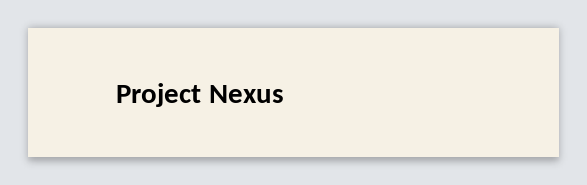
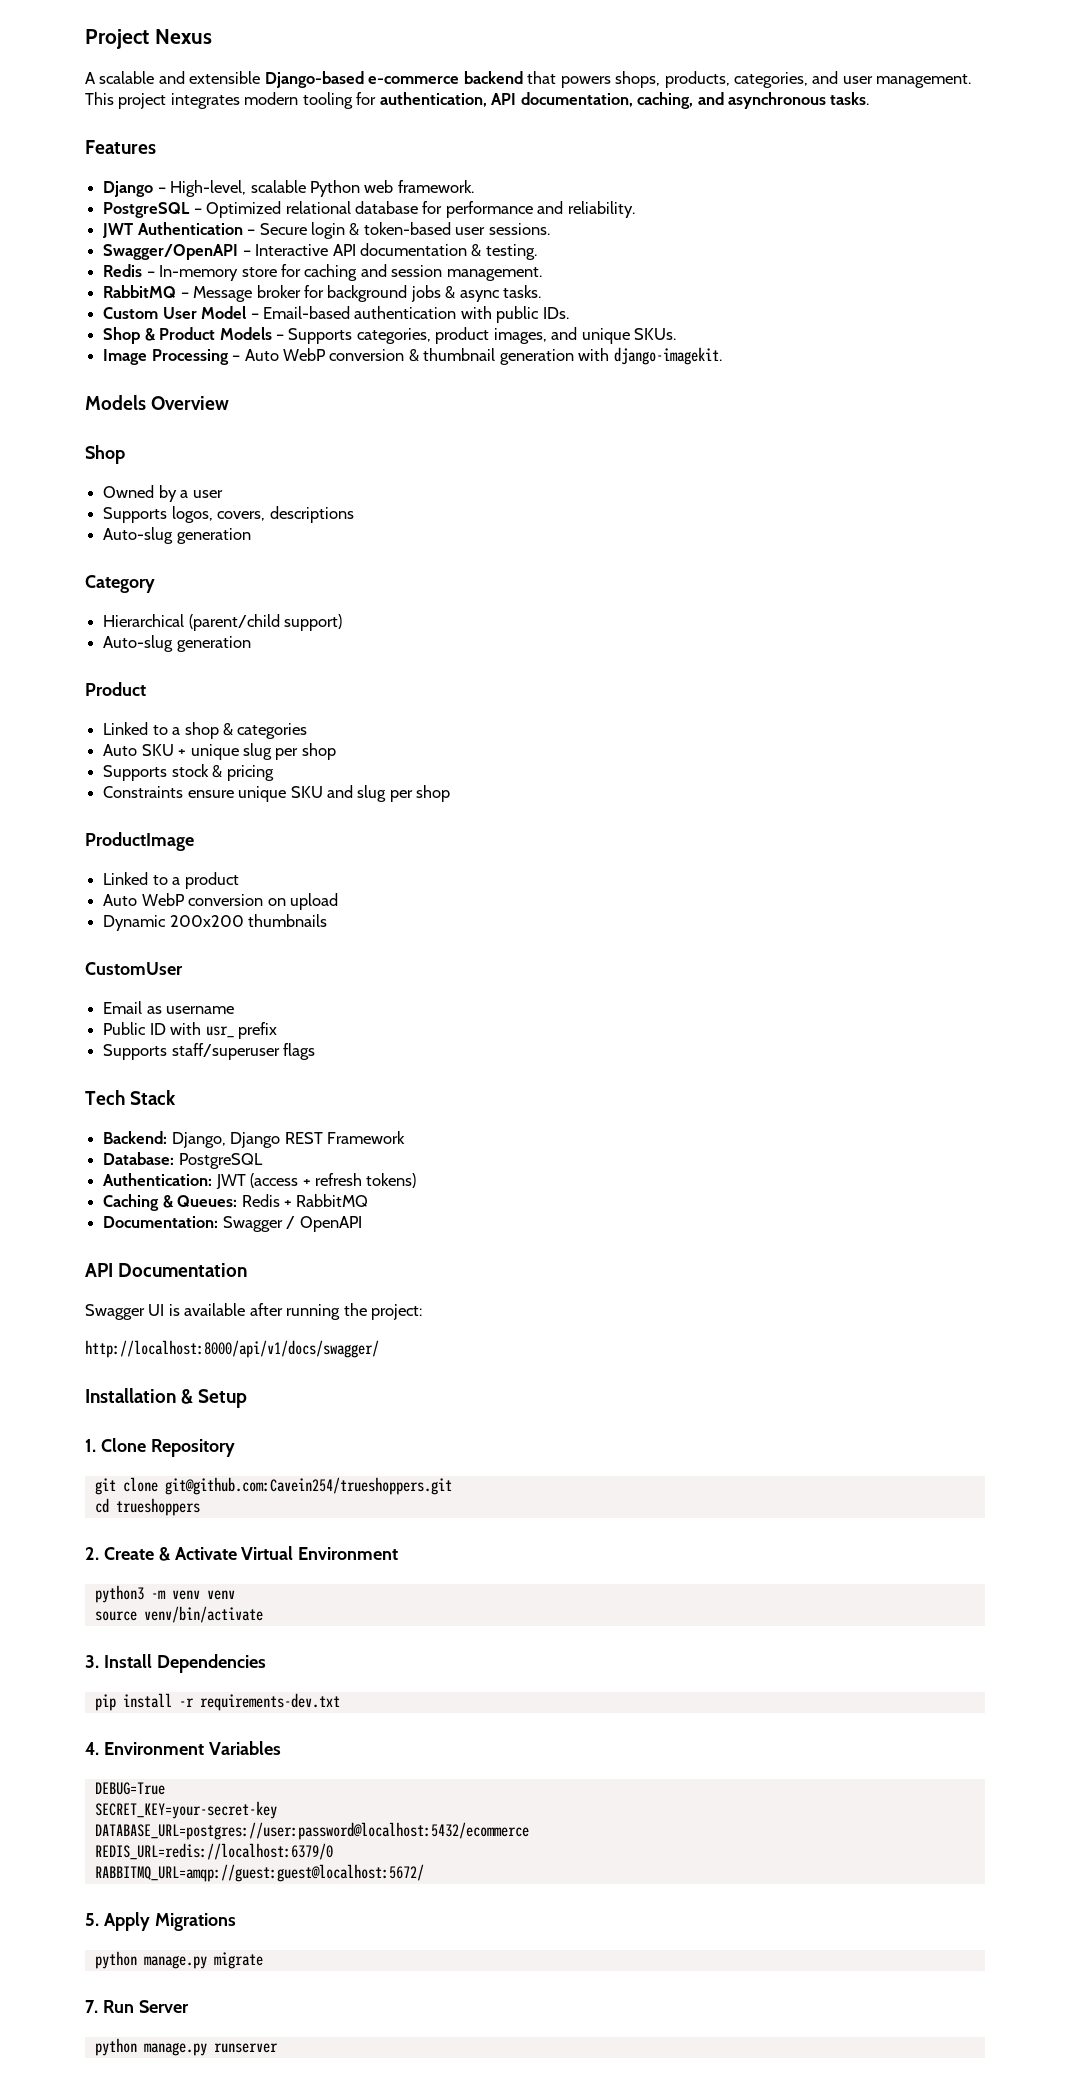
(284, 94) none -> [85,71,972,88] [85,92,870,109] [85,140,156,154] [103,180,474,197] [103,201,635,218] [102,222,550,239] [103,243,537,260] [103,264,542,281] [103,285,542,302] [103,306,569,323] [103,327,677,344] [103,347,722,365] [85,395,230,410] [85,445,125,464] [103,485,223,502] [103,506,354,523] [103,527,251,544] [85,575,155,593] [103,614,343,631] [103,635,251,652] [85,682,146,696] [103,722,308,739] [103,743,336,760] [103,764,274,781] [103,785,451,802] [85,832,194,851] [103,872,239,889] [103,893,338,910] [103,914,328,931] [85,962,183,975] [103,1001,235,1014] [103,1022,277,1039] [103,1043,316,1060] [85,1090,177,1105] [103,1131,405,1148] [103,1152,263,1169] [103,1173,417,1189] [103,1194,369,1211] [103,1216,362,1232] [85,1263,248,1277] [85,1303,423,1320] [85,1340,379,1358] [85,1388,248,1408] [85,1438,235,1457] [94,1477,452,1495] [94,1498,200,1516] [85,1546,399,1561] [94,1585,235,1603] [94,1606,263,1623] [85,1654,266,1673] [94,1693,340,1711] [85,1741,281,1755] [94,1782,165,1795] [94,1801,277,1819] [94,1822,529,1840] [94,1843,333,1860] [94,1864,424,1882] [85,1912,236,1931] [94,1951,263,1969] [85,2000,189,2013] [94,2038,278,2056] // A scalable and extensible Django-based e-commerce backend that powers shops, products, categories, and user management. This project integrates modern tooling for authentication, API documentation, caching, and asynchronous tasks. // Features // Django – High-level, scalable Python web framework. // PostgreSQL – Optimized relational database for performance and reliability. // JWT Authentication – Secure login & token-based user sessions. // Swagger/OpenAPI – Interactive API documentation & testing. // Redis – In-memory store for caching and session management. // RabbitMQ – Message broker for background jobs & async tasks. // Custom User Model – Email-based authentication with public IDs. // Shop & Product Models – Supports categories, product images, and unique SKUs. // Image Processing – Auto WebP conversion & thumbnail generation with django-imagekit. // Models Overview // Shop // Owned by a user // Supports logos, covers, descriptions // Auto-slug generation // Category // Hierarchical (parent/child support) // Auto-slug generation // Product // Linked to a shop & categories // Auto SKU + unique slug per shop // Supports stock & pricing // Constraints ensure unique SKU and slug per shop // ProductImage // Linked to a product // Auto WebP conversion on upload // Dynamic 200x200 thumbnails // CustomUser // Email as username // Public ID with usr_ prefix // Supports staff/superuser flags // Tech Stack // Backend: Django, Django REST Framework // Database: PostgreSQL // Authentication: JWT (access + refresh tokens) // Caching & Queues: Redis + RabbitMQ // Documentation: Swagger / OpenAPI // API Documentation // Swagger UI is available after running the project: // http://localhost:8000/api/v1/docs/swagger/ // Installation & Setup // 1. Clone Repository // git clone git@github.com:Cavein254/trueshoppers.git // cd trueshoppers // 2. Create & Activate Virtual Environment // python3 -m venv venv // source venv/bin/activate // 3. Install Dependencies // pip install -r requirements-dev.txt // 4. Environment Variables // DEBUG=True // SECRET_KEY=your-secret-key // DATABASE_URL=postgres://user:password@localhost:5432/ecommerce // REDIS_URL=redis://localhost:6379/0 // RABBITMQ_URL=amqp://guest:guest@localhost:5672/ // 5. Apply Migrations // python manage.py migrate // 7. Run Server // python manage.py runserver

